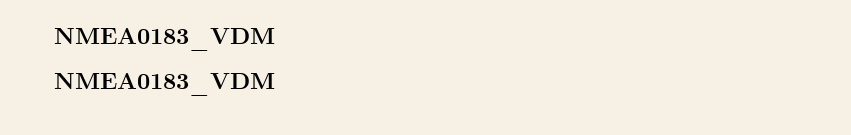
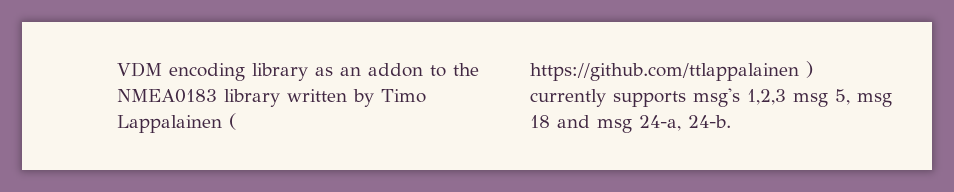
[54,28,275,51] [54,73,275,96] NMEA0183_VDM // NMEA0183_VDM -> [117,62,479,81] [117,89,426,107] [117,113,236,133] [530,61,813,81] [530,88,892,107] [530,115,731,133] VDM encoding library as an addon to the NMEA0183 library written by Timo Lappalainen ( https://github.com/ttlappalainen ) currently supports msg's 1,2,3 msg 5, msg 18 and msg 24-a, 24-b.

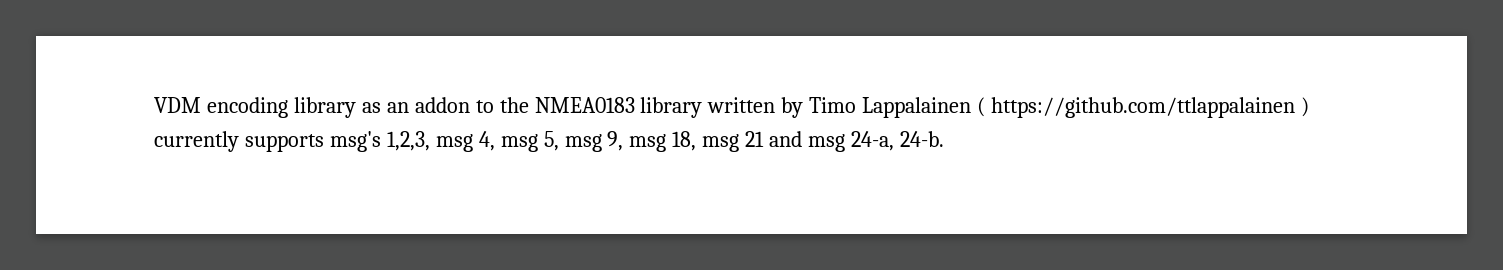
[747,89,892,107] [530,115,550,128] 1,2,3 msg 5, msg 18 -> [386,131,765,152] 1,2,3, msg 4, msg 5, msg 9, msg 18, msg 21

